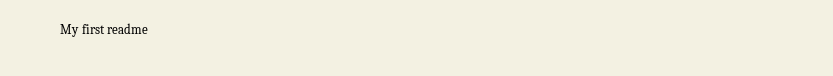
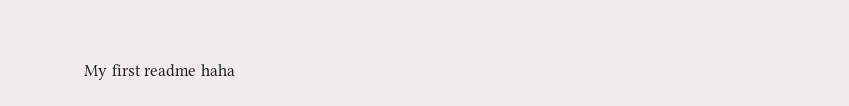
(149, 28) none -> [200,64,235,76] haha

